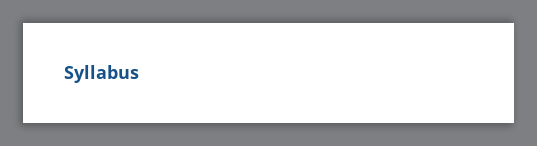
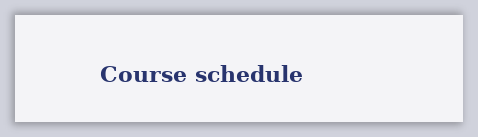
[64,65,139,83] Syllabus -> [100,65,303,82] Course schedule

